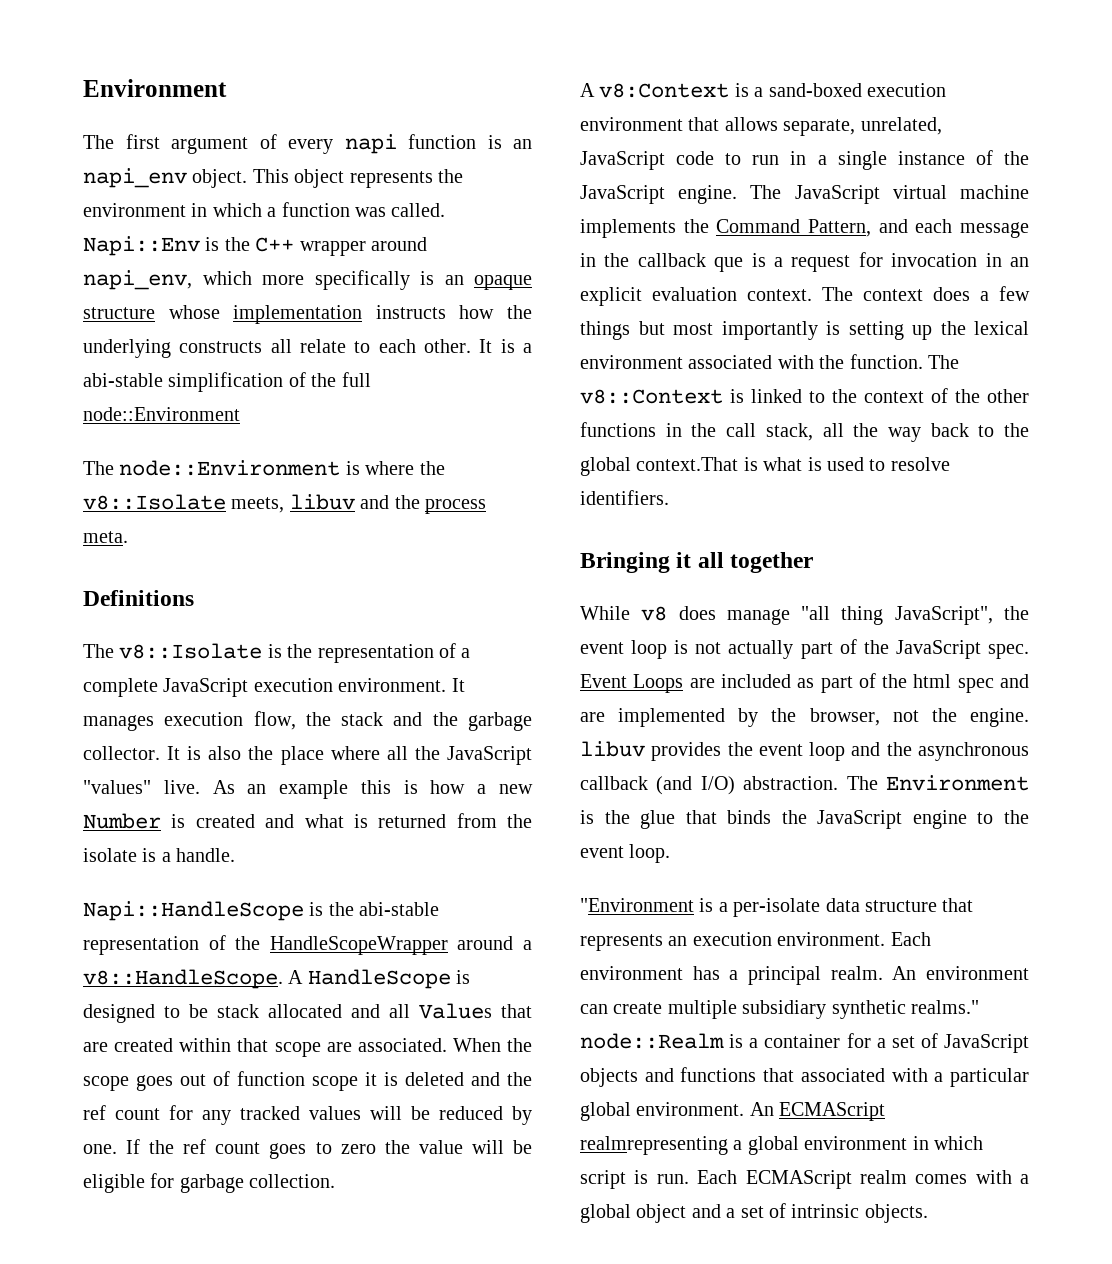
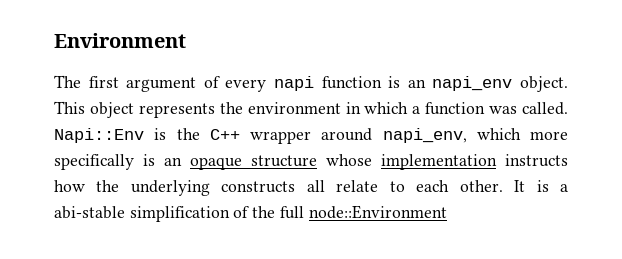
[83,460,445,476] [83,494,486,514] [83,531,128,543] [83,590,194,606] [83,643,471,663] [83,678,465,697] [83,711,532,731] [83,746,532,765] [83,780,533,799] [83,813,532,829] [83,848,236,862] [83,901,440,921] [83,935,532,955] [83,969,471,989] [83,1003,532,1023] [83,1038,532,1057] [83,1071,532,1091] [83,1105,532,1125] [83,1139,533,1159] [83,1173,336,1193] [580,83,946,98] [580,117,942,136] [580,150,1029,170] [580,185,1029,204] [580,219,1029,238] [580,252,1029,272] [580,286,1030,306] [580,321,1029,340] [580,354,959,369] [580,388,1029,404] [580,422,1029,442] [580,457,950,476] [580,490,669,505] [580,552,814,573] [580,606,1029,625] [580,639,1029,659] [580,673,1029,693] [580,708,1029,727] [580,741,1029,761] [580,775,1029,795] [580,810,1029,829] [580,844,671,863] [580,898,974,917] [580,932,931,951] [580,966,1029,985] [580,1000,979,1019] [580,1033,1029,1053] [580,1067,1029,1087] [580,1102,886,1121] [580,1136,983,1155] [580,1170,1029,1189] [580,1203,928,1223] // The node::Environment is where the v8::Isolate meets, libuv and the process meta. // Definitions // The v8::Isolate is the representation of a complete JavaScript execution environment. It manages execution flow, the stack and the garbage collector. It is also the place where all the JavaScript "values" live. As an example this is how a new Number is created and what is returned from the isolate is a handle. // Napi::HandleScope is the abi-stable representation of the HandleScopeWrapper around a v8::HandleScope. A HandleScope is designed to be stack allocated and all Values that are created within that scope are associated. When the scope goes out of function scope it is deleted and the ref count for any tracked values will be reduced by one. If the ref count goes to zero the value will be eligible for garbage collection. // A v8:Context is a sand-boxed execution environment that allows separate, unrelated, JavaScript code to run in a single instance of the JavaScript engine. The JavaScript virtual machine implements the Command Pattern, and each message in the callback que is a request for invocation in an explicit evaluation context. The context does a few things but most importantly is setting up the lexical environment associated with the function. The v8::Context is linked to the context of the other functions in the call stack, all the way back to the global context.That is what is used to resolve identifiers. // Bringing it all together // While v8 does manage "all thing JavaScript", the event loop is not actually part of the JavaScript spec. Event Loops are included as part of the html spec and are implemented by the browser, not the engine. libuv provides the event loop and the asynchronous callback (and I/O) abstraction. The Environment is the glue that binds the JavaScript engine to the event loop. // "Environment is a per-isolate data structure that represents an execution environment. Each environment has a principal realm. An environment can create multiple subsidiary synthetic realms." node::Realm is a container for a set of JavaScript objects and functions that associated with a particular global environment. An ECMAScript realmrepresenting a global environment in which script is run. Each ECMAScript realm comes with a global object and a set of intrinsic objects. -> (447, 212) none

